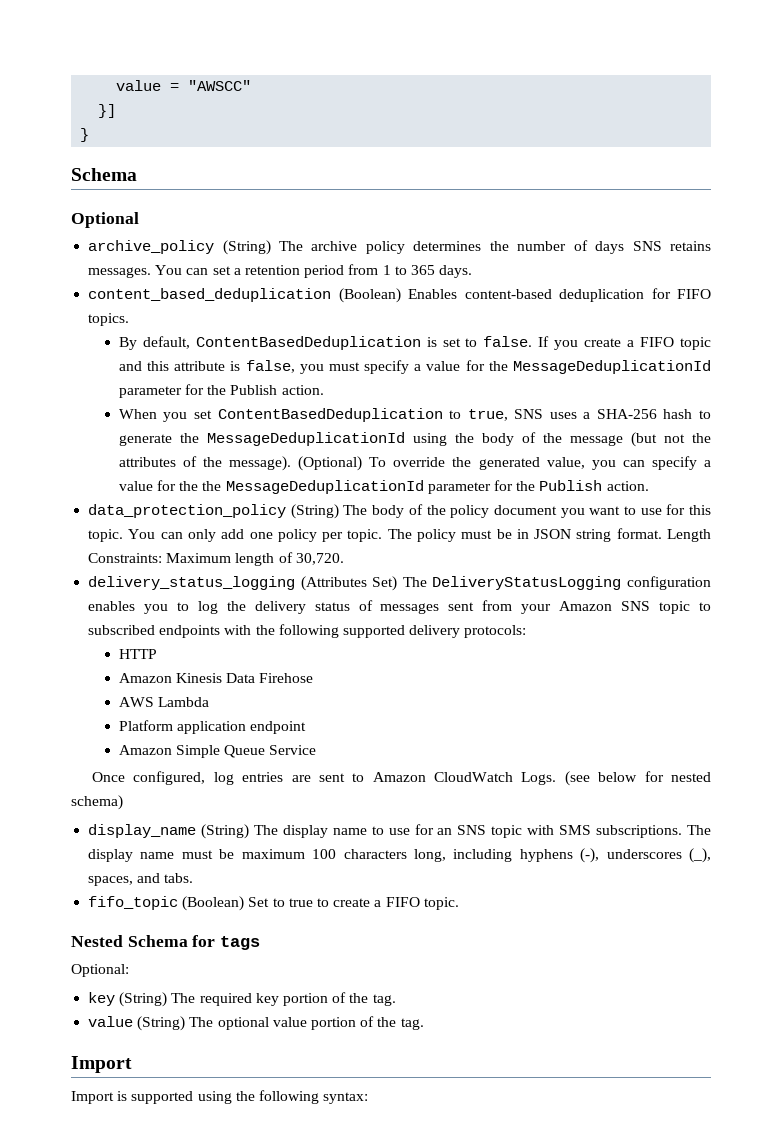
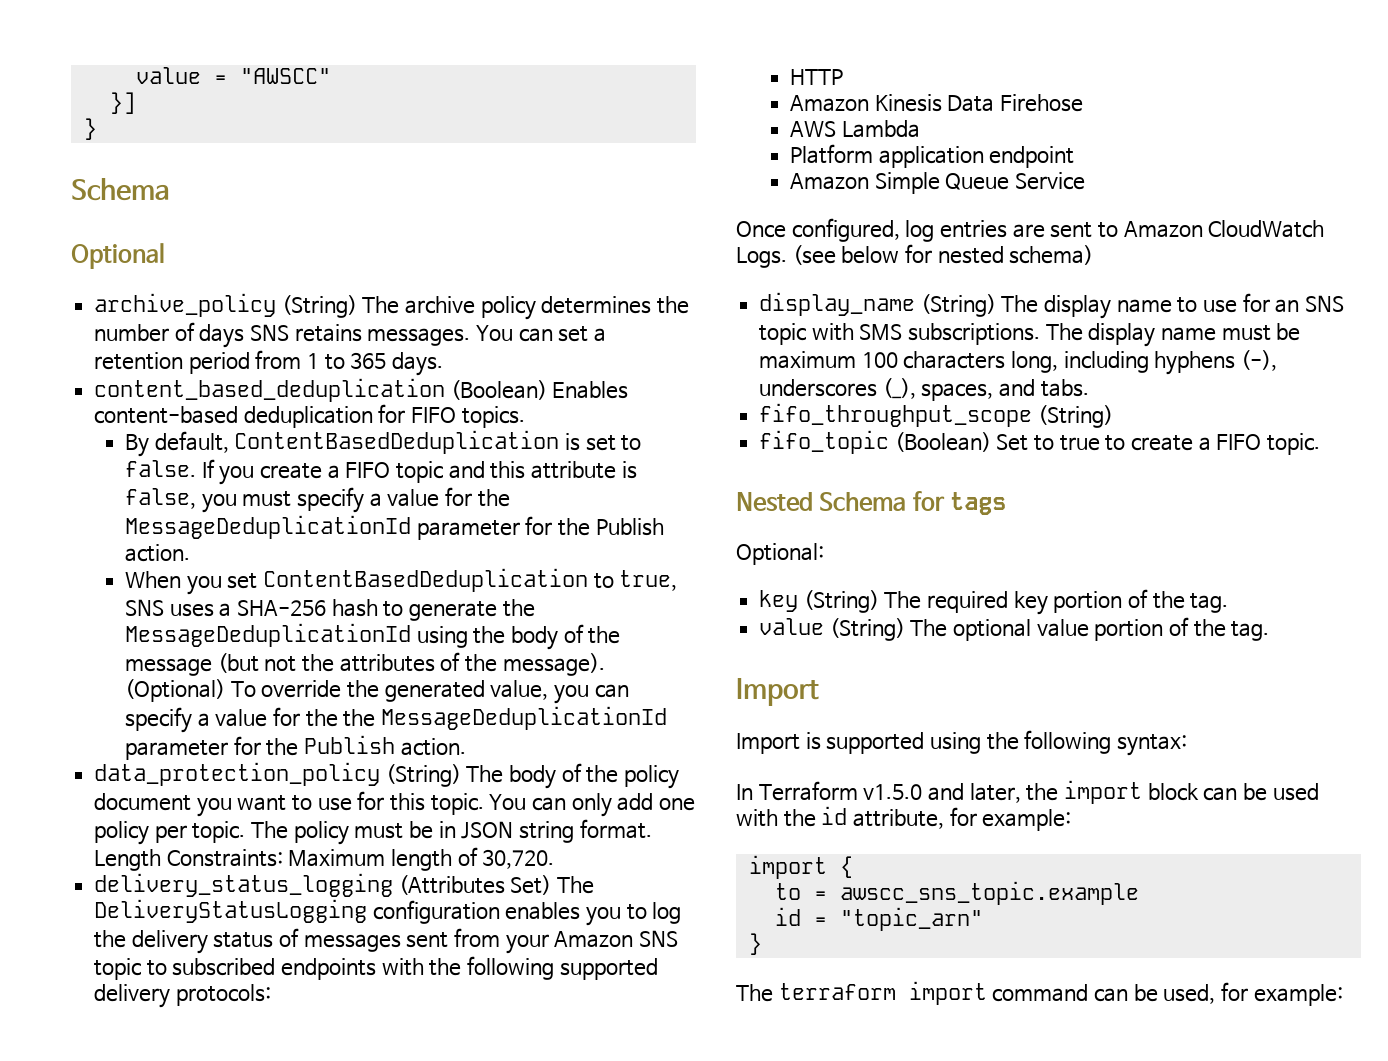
(194, 878) none -> [759,403,1113,428] // fifo_throughput_scope (String)
(369, 1098) none -> [736,780,1319,804] [736,806,1072,831] [748,855,853,879] [774,881,1139,905] [774,907,983,931] [748,933,762,955] [736,981,1343,1006] // In Terraform v1.5.0 and later, the import block can be used with the id attribute, for example: // import { // to = awscc_sns_topic.example // id = "topic_arn" // } // The terraform import command can be used, for example:

